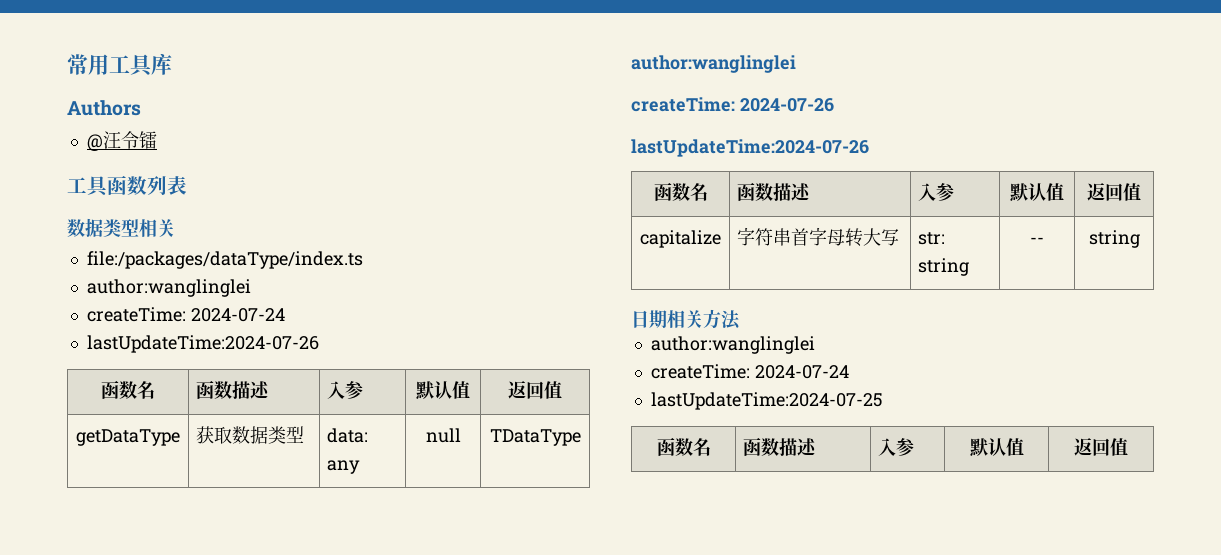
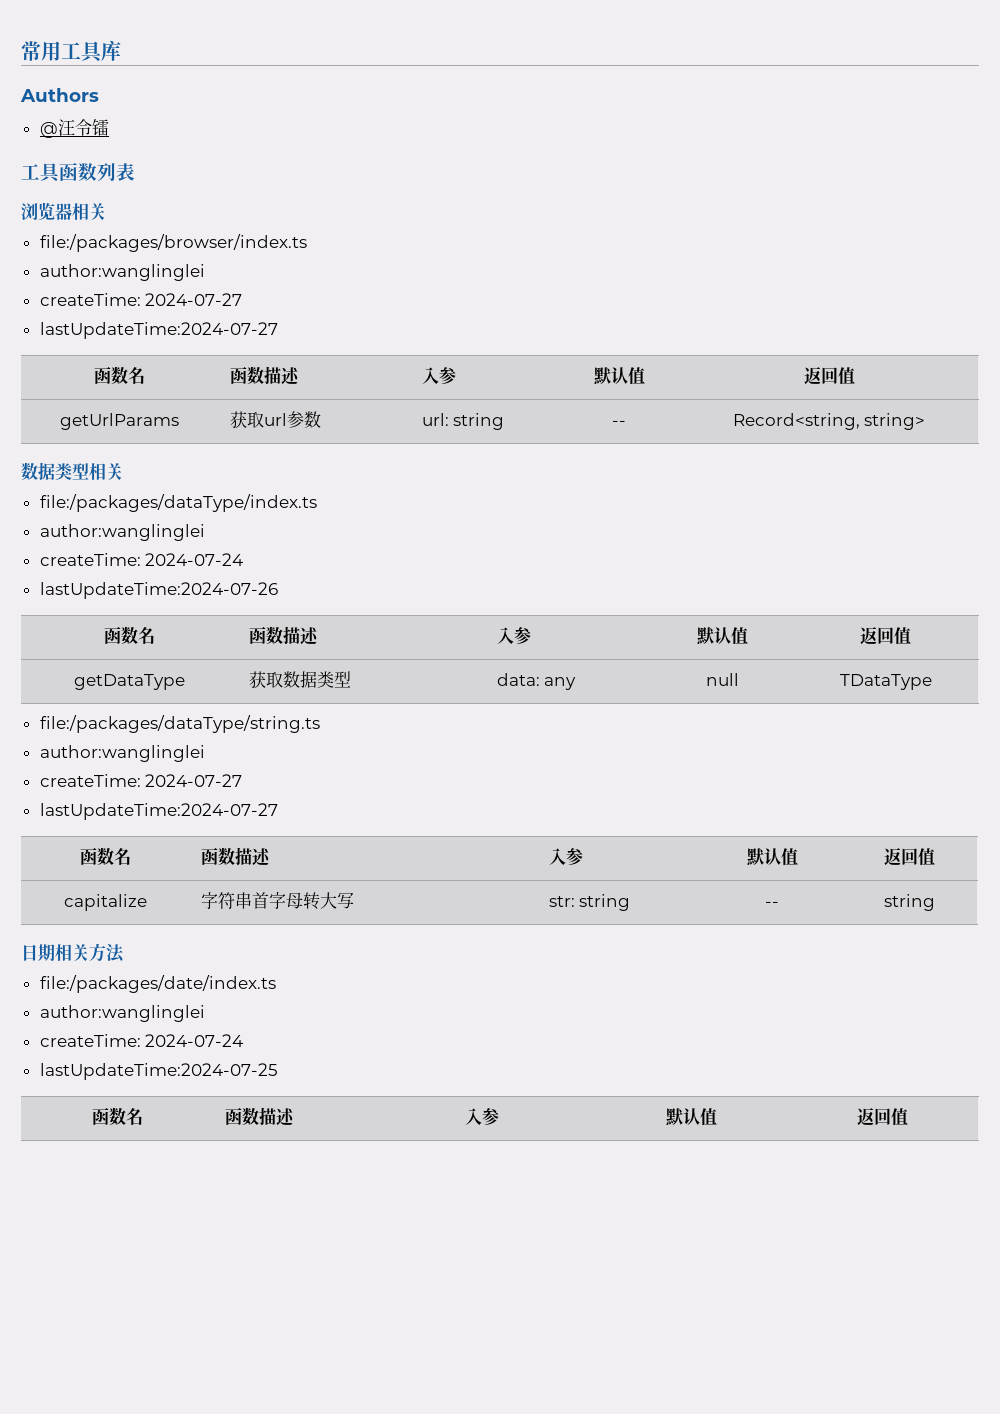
(187, 185) none -> [21,202,106,221] [39,234,307,252] [39,264,205,281] [39,293,243,306] [39,322,278,339] [94,366,145,385] [229,366,300,385] [421,367,456,384] [593,367,645,385] [803,367,855,385] [60,413,179,430] [229,411,321,428] [421,413,505,430] [612,420,626,426] [732,413,926,430] // 浏览器相关 // file:/packages/browser/index.ts // author:wanglinglei // createTime: 2024-07-27 // lastUpdateTime:2024-07-27 // 函数名 | 函数描述 | 入参 | 默认值 | 返回值 // getUrlParams | 获取url参数 | url: string | -- | Record<string, string>
[631,55,796,73] [631,97,834,112] [631,139,869,157] // author:wanglinglei // createTime: 2024-07-26 // lastUpdateTime:2024-07-26 -> [39,715,320,733] [39,745,205,762] [39,774,243,787] [39,803,278,820] // file:/packages/dataType/string.ts // author:wanglinglei // createTime: 2024-07-27 // lastUpdateTime:2024-07-27
(741, 320) none -> [39,975,276,993] // file:/packages/date/index.ts

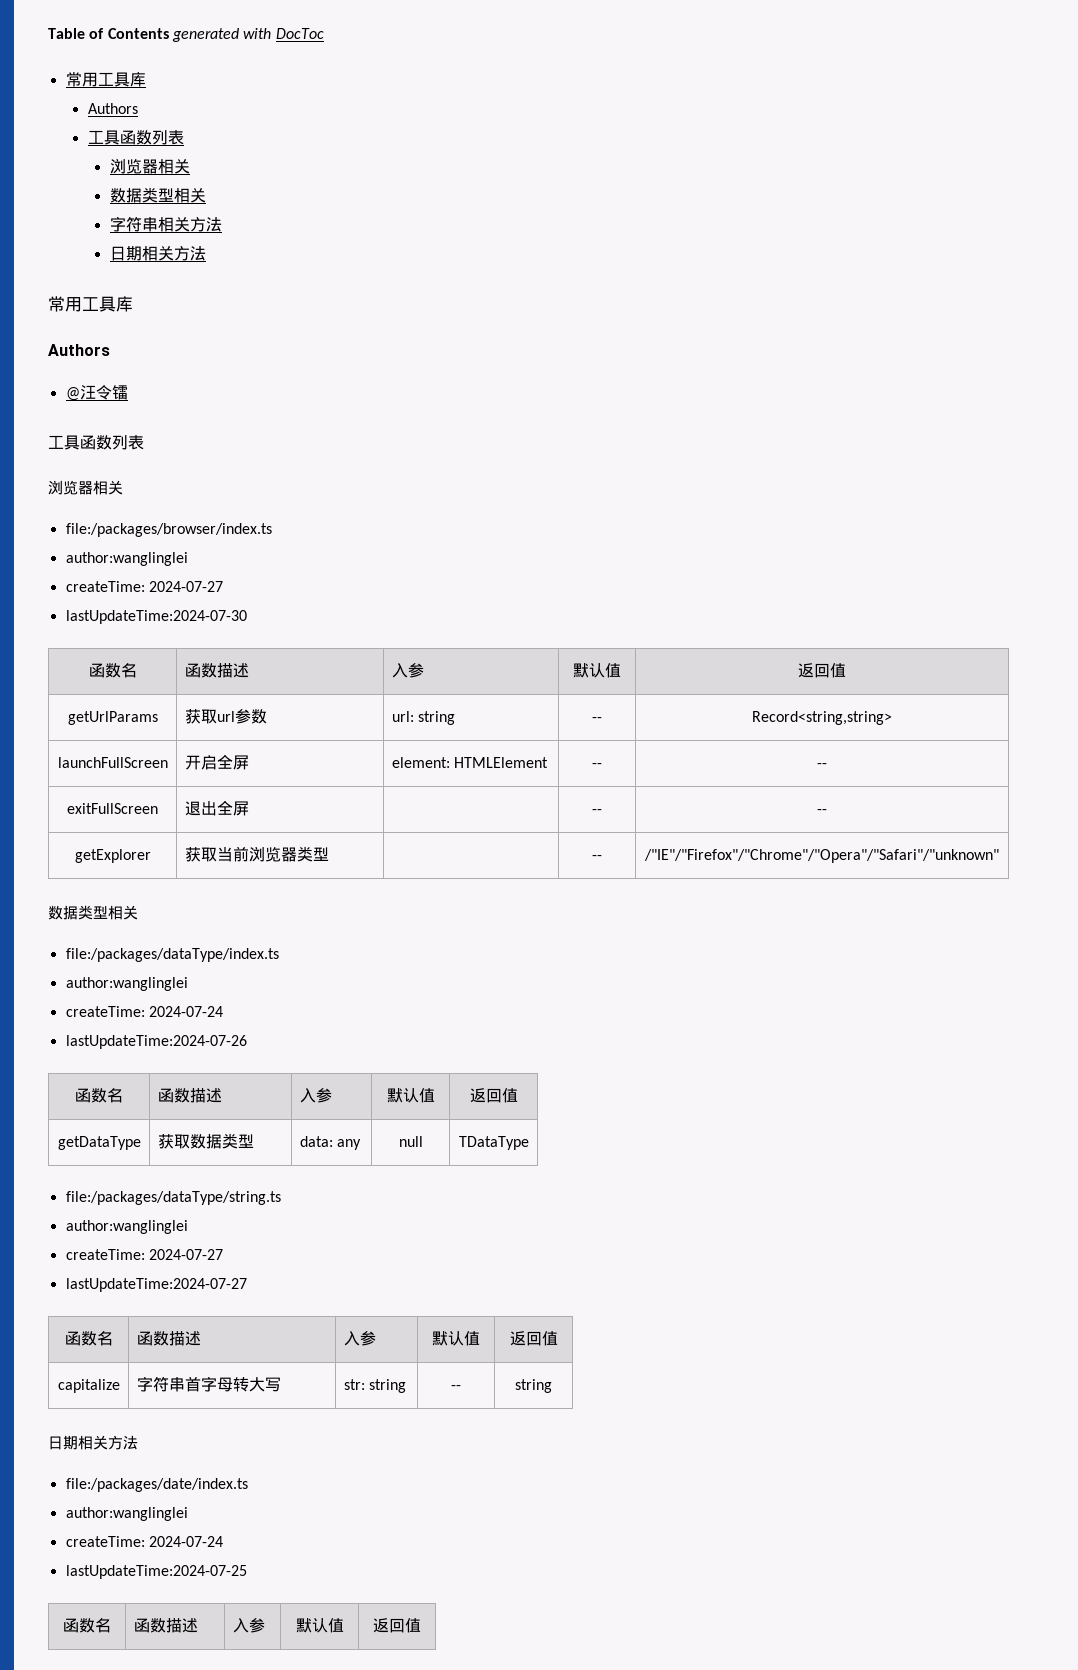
(21, 51) none -> [48,28,324,42] [65,72,146,87] [87,103,138,114] [87,130,184,145] [109,158,190,174] [109,187,206,203] [109,216,222,232] [109,246,206,261] Table of Contents generated with DocToc // 常用工具库 // Authors // 工具函数列表 // 浏览器相关 // 数据类型相关 // 字符串相关方法 // 日期相关方法 //
[39,322,278,339] lastUpdateTime:2024-07-27 -> [65,610,247,624] lastUpdateTime:2024-07-30
[732,413,926,430] Record<string, string> -> [752,711,892,725] [57,757,168,768] [184,754,249,770] [391,757,548,768] [592,763,602,768] [817,763,827,768] [67,803,158,814] [184,800,249,816] [592,809,602,814] [817,809,827,814] [74,849,151,863] [184,846,329,862] [592,855,602,860] [644,849,999,863] Record<string,string> // launchFullScreen | 开启全屏 | element: HTMLElement | -- | -- // exitFullScreen | 退出全屏 | | -- | -- // getExplorer | 获取当前浏览器类型 | | -- | /"IE"/"Firefox"/"Chrome"/"Opera"/"Safari"/"unknown"

